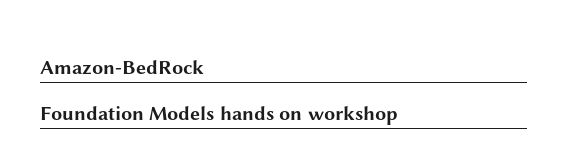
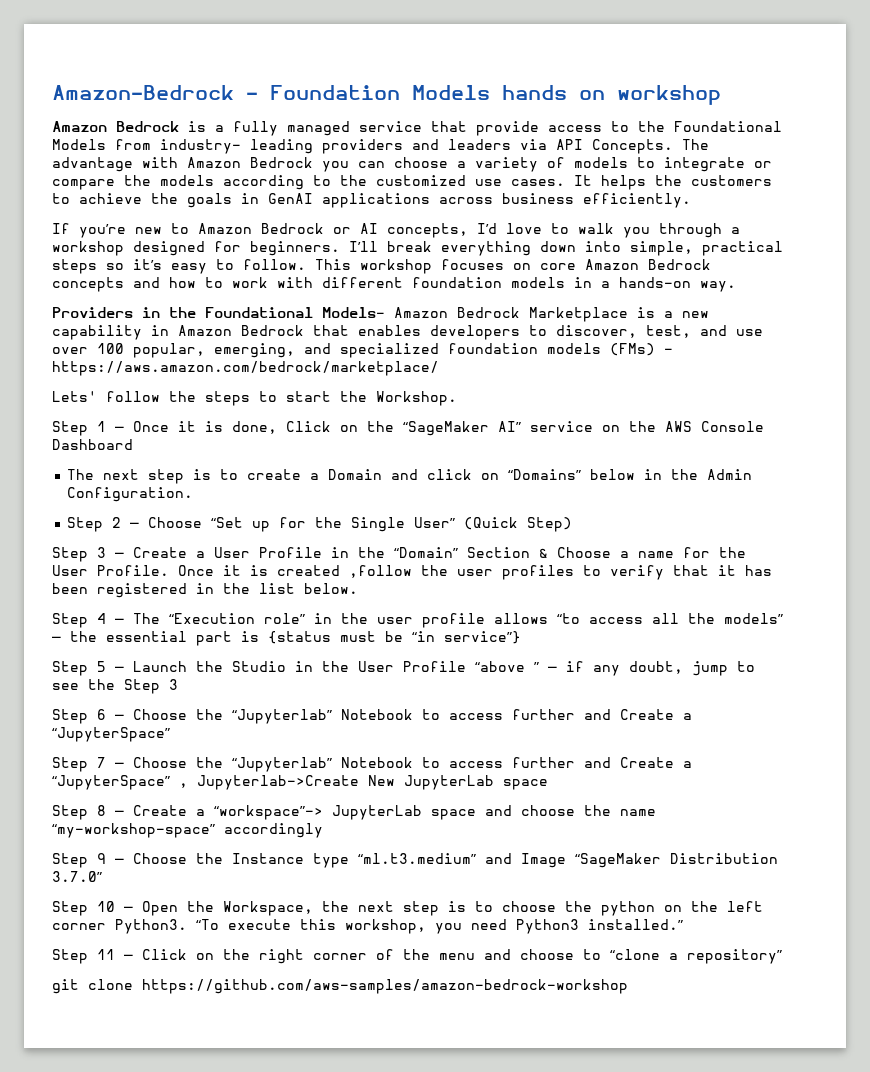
[40,60,204,75] Amazon-BedRock // -> [52,85,258,100] Amazon-Bedrock -
(398, 115) none -> [52,121,782,136] [52,139,709,154] [52,157,772,172] [52,175,772,190] [52,193,691,208] [52,223,740,238] [52,241,783,256] [52,259,711,274] [52,277,736,292] [52,307,709,322] [52,325,763,340] [52,343,673,358] [52,361,439,376] [52,391,457,406] [52,421,764,436] [52,439,133,450] [67,469,753,484] [67,487,194,502] [67,517,573,532] [52,547,746,562] [52,565,772,580] [52,583,358,598] [52,613,783,628] [52,631,521,646] [52,661,755,676] [52,679,178,694] [52,709,692,724] [52,727,170,742] [52,757,692,772] [52,775,548,790] [52,805,656,820] [52,823,323,838] [52,853,778,868] [52,871,102,882] [52,901,763,916] [52,919,683,934] [52,949,782,964] [52,979,628,994] // Amazon Bedrock is a fully managed service that provide access to the Foundational Models from industry- leading providers and leaders via API Concepts. The advantage with Amazon Bedrock you can choose a variety of models to integrate or compare the models according to the customized use cases. It helps the customers to achieve the goals in GenAI applications across business efficiently. // If you’re new to Amazon Bedrock or AI concepts, I’d love to walk you through a workshop designed for beginners. I’ll break everything down into simple, practical steps so it’s easy to follow. This workshop focuses on core Amazon Bedrock concepts and how to work with different foundation models in a hands-on way. // Providers in the Foundational Models- Amazon Bedrock Marketplace is a new capability in Amazon Bedrock that enables developers to discover, test, and use over 100 popular, emerging, and specialized foundation models (FMs) - https://aws.amazon.com/bedrock/marketplace/ // Lets' follow the steps to start the Workshop. // Step 1 — Once it is done, Click on the “SageMaker AI” service on the AWS Console Dashboard // The next step is to create a Domain and click on “Domains” below in the Admin Configuration. // Step 2 — Choose “Set up for the Single User” (Quick Step) // Step 3 — Create a User Profile in the “Domain” Section & Choose a name for the User Profile. Once it is created ,follow the user profiles to verify that it has been registered in the list below. // Step 4 — The “Execution role” in the user profile allows “to access all the models” — the essential part is {status must be “in service”} // Step 5 — Launch the Studio in the User Profile “above ” — if any doubt, jump to see the Step 3 // Step 6 — Choose the “Jupyterlab” Notebook to access further and Create a “JupyterSpace” // Step 7 — Choose the “Jupyterlab” Notebook to access further and Create a “JupyterSpace” , Jupyterlab->Create New JupyterLab space // Step 8 — Create a “workspace”-> JupyterLab space and choose the name “my-workshop-space” accordingly // Step 9 — Choose the Instance type “ml.t3.medium” and Image “SageMaker Distribution 3.7.0” // Step 10 — Open the Workspace, the next step is to choose the python on the left corner Python3. “To execute this workshop, you need Python3 installed.” // Step 11 — Click on the right corner of the menu and choose to “clone a repository” // git clone https://github.com/aws-samples/amazon-bedrock-workshop

